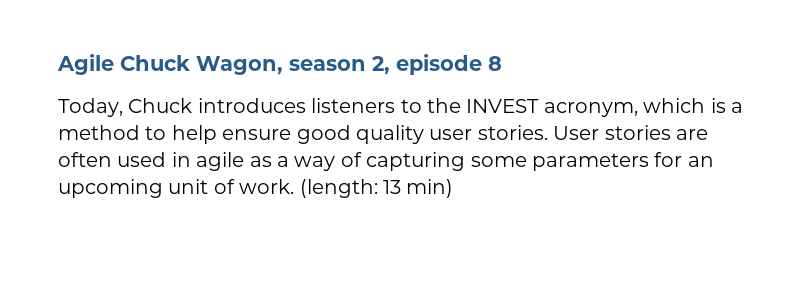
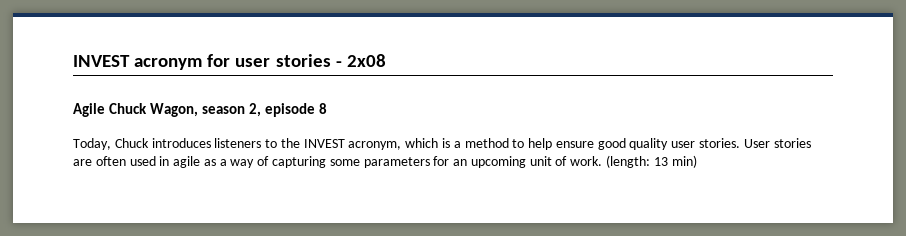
(57, 64) none -> [73,54,386,70] INVEST acronym for user stories - 2x08 //

